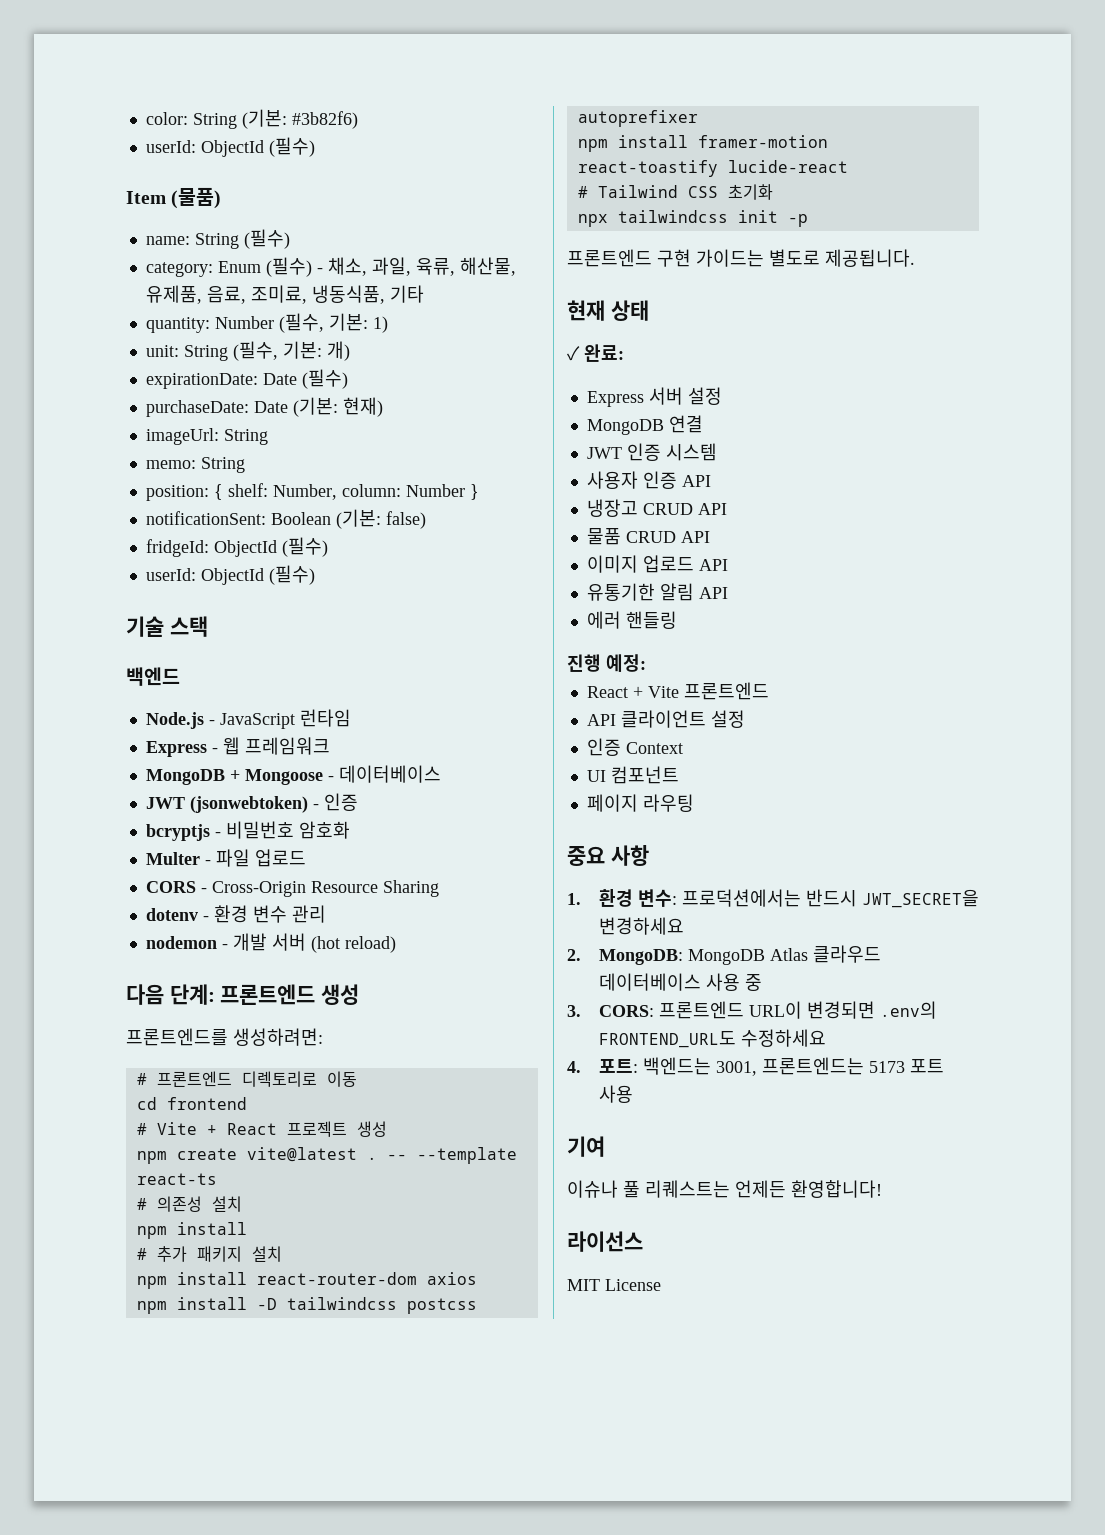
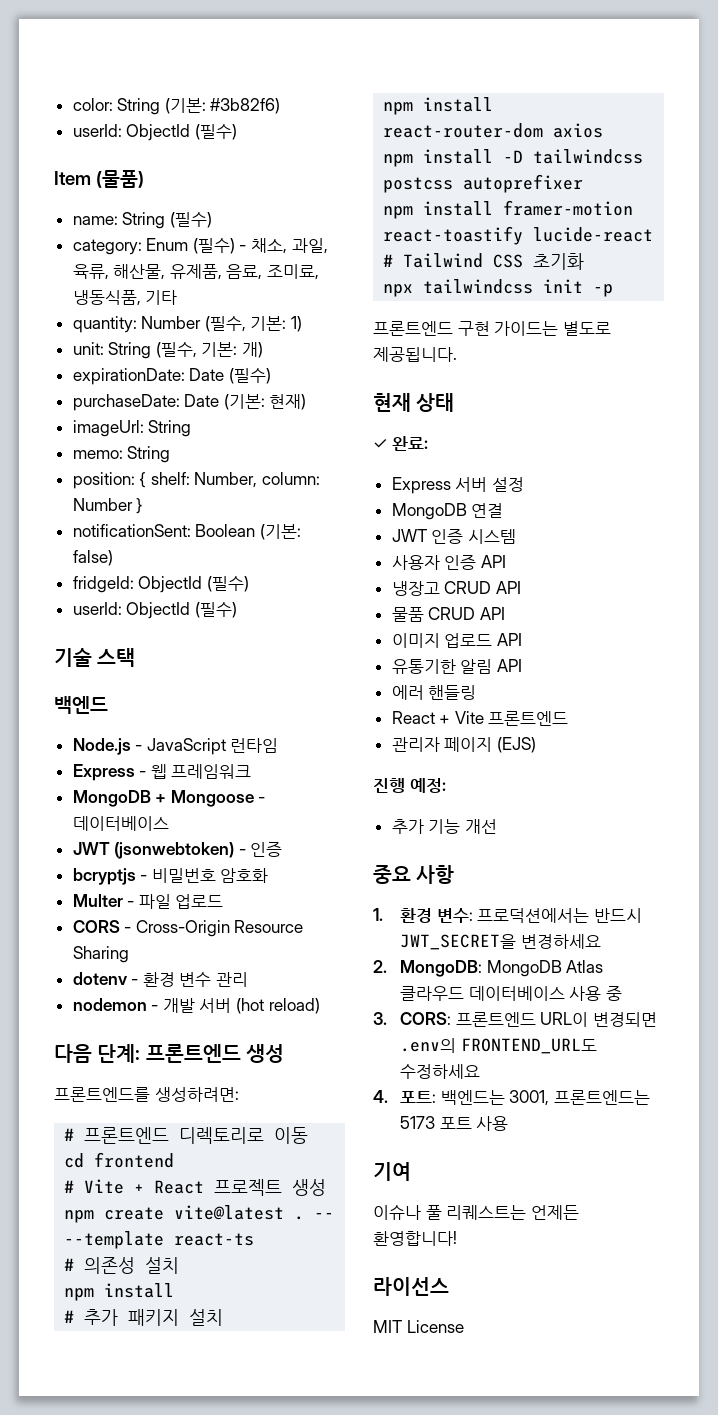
[567,654,646,672] // 진행 예정: -> (477, 692) none
[586,710,745,728] [586,738,683,756] [586,766,679,784] [586,794,694,812] API 클라이언트 설정 // 인증 Context // UI 컴포넌트 // 페이지 라우팅 -> [391,737,536,753] [373,778,446,793] [391,819,497,834] 관리자 페이지 (EJS) // 진행 예정: // 추가 기능 개선

